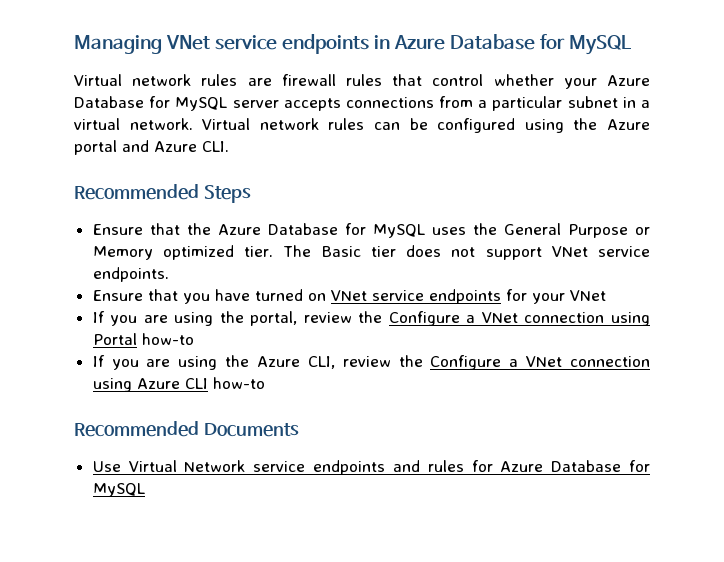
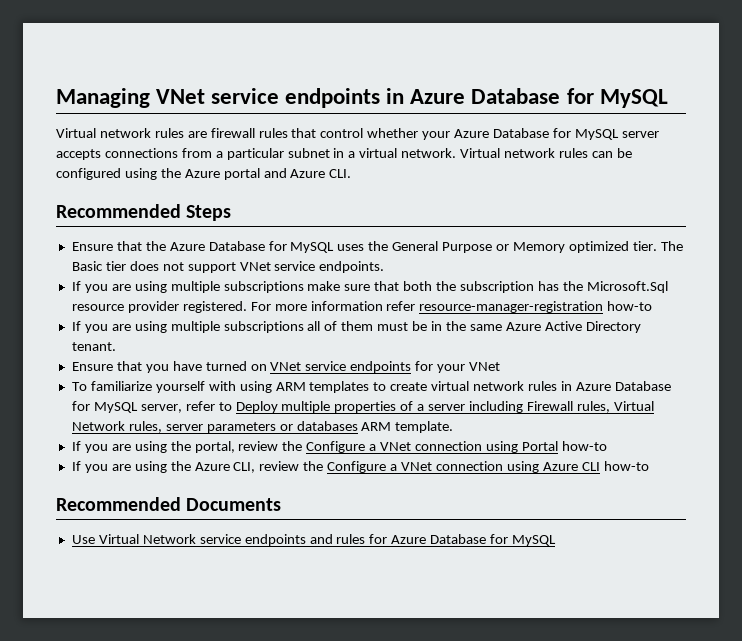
(169, 274) none -> [71,281,668,293] [71,301,653,313] [71,321,641,333] [71,342,116,351] // If you are using multiple subscriptions make sure that both the subscription has the Microsoft.Sql resource provider registered. For more information refer resource-manager-registration how-to // If you are using multiple subscriptions all of them must be in the same Azure Active Directory tenant.
(606, 295) none -> [71,381,671,393] [71,401,654,413] [71,421,454,433] // To familiarize yourself with using ARM templates to create virtual network rules in Azure Database for MySQL server, refer to Deploy multiple properties of a server including Firewall rules, Virtual Network rules, server parameters or databases ARM template.

